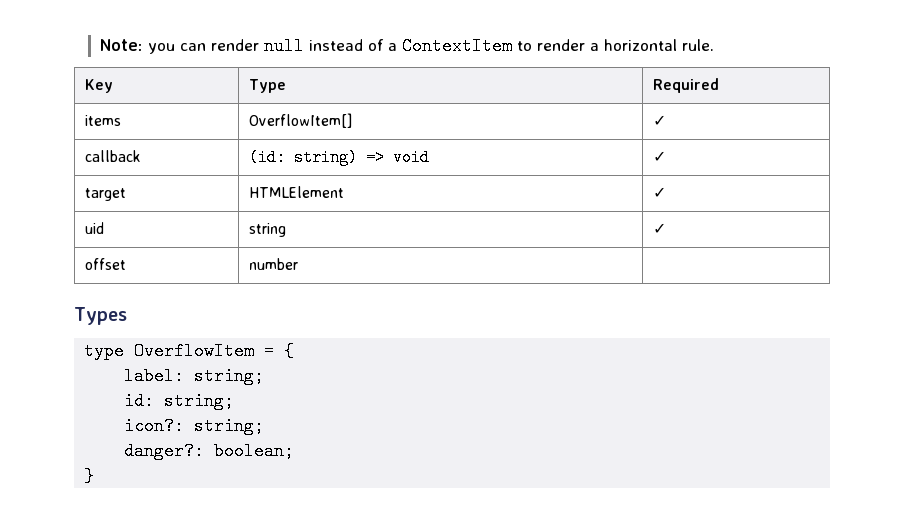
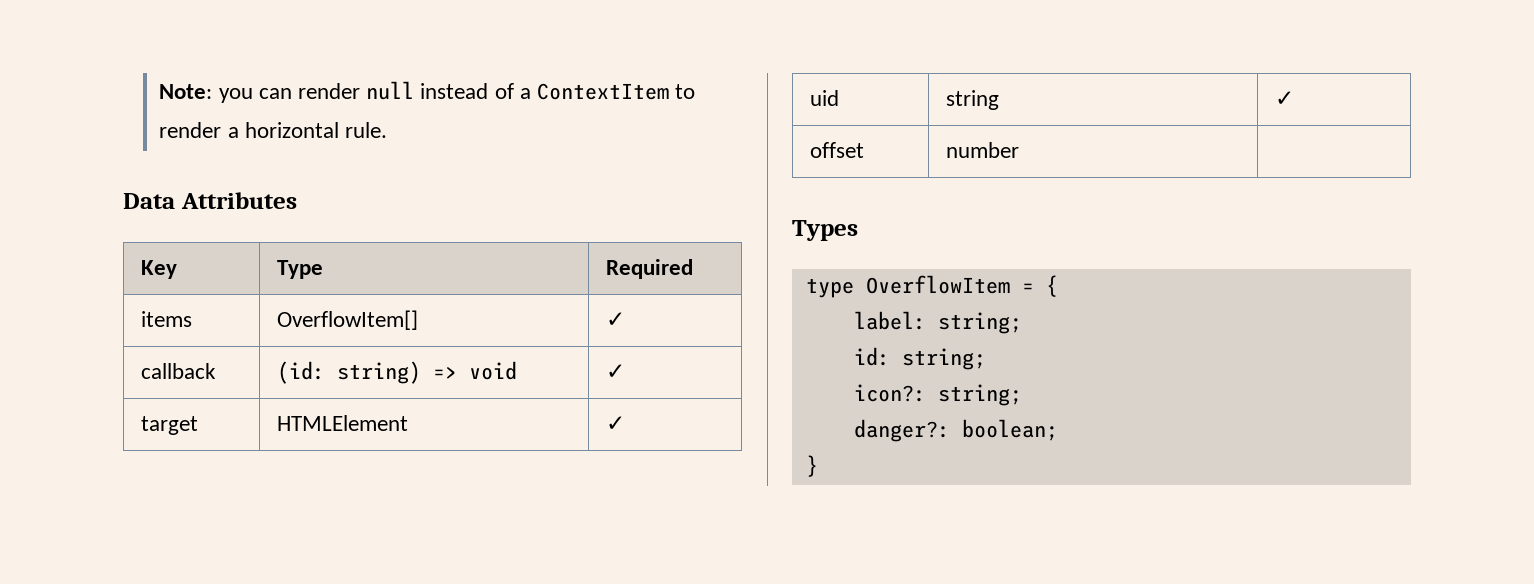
(714, 45) none -> [123,192,297,209] // Data Attributes

